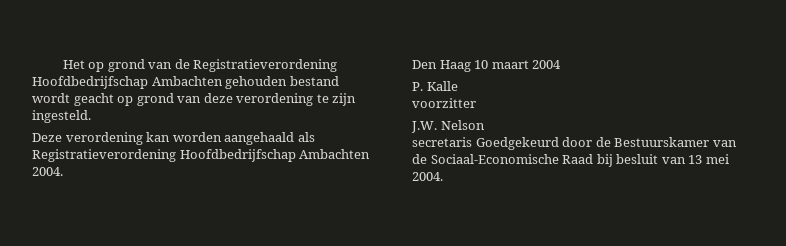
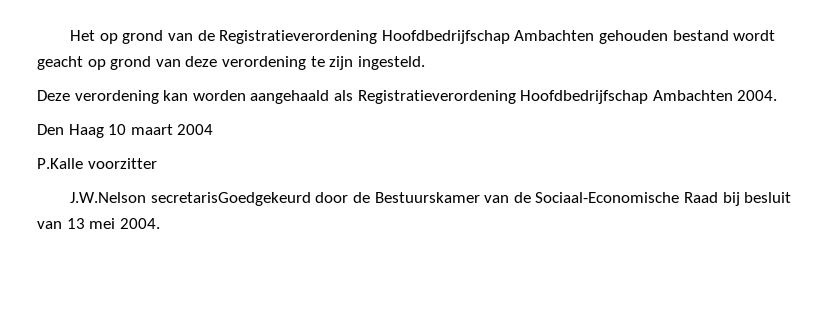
[412,81,458,91] P. Kalle // -> [37,158,83,169] P.Kalle
[411,120,485,133] [412,137,559,150] J.W. Nelson // secretaris Goedgekeurd -> [70,192,311,206] J.W.Nelson secretarisGoedgekeurd

